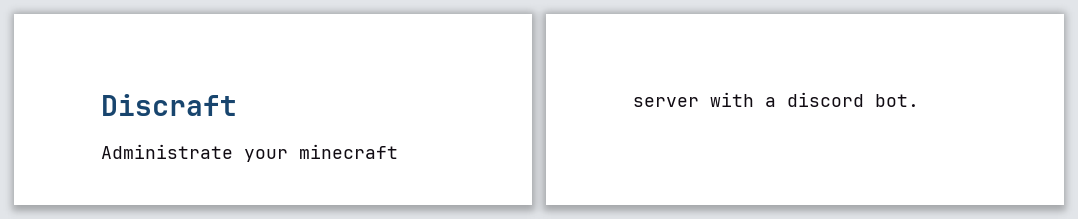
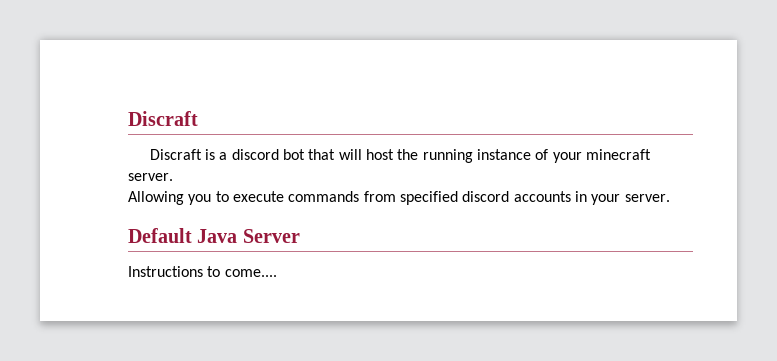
[101,144,398,162] [633,92,919,107] Administrate your minecraft server with a discord bot. -> [149,149,651,163] [128,173,173,181] [128,191,670,205] [128,228,300,243] [128,266,277,277] Discraft is a discord bot that will host the running instance of your minecraft server. // Allowing you to execute commands from specified discord accounts in your server. // Default Java Server // Instructions to come....

